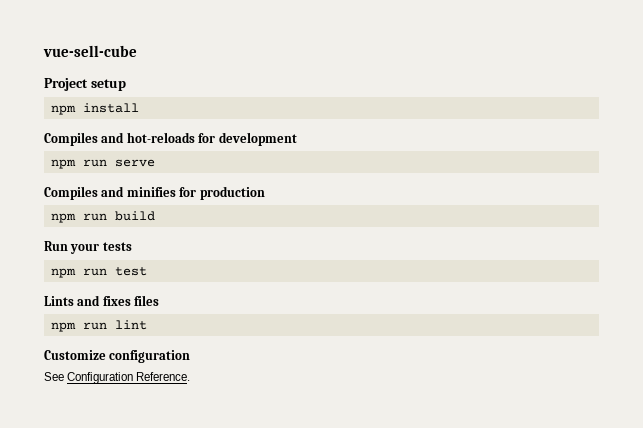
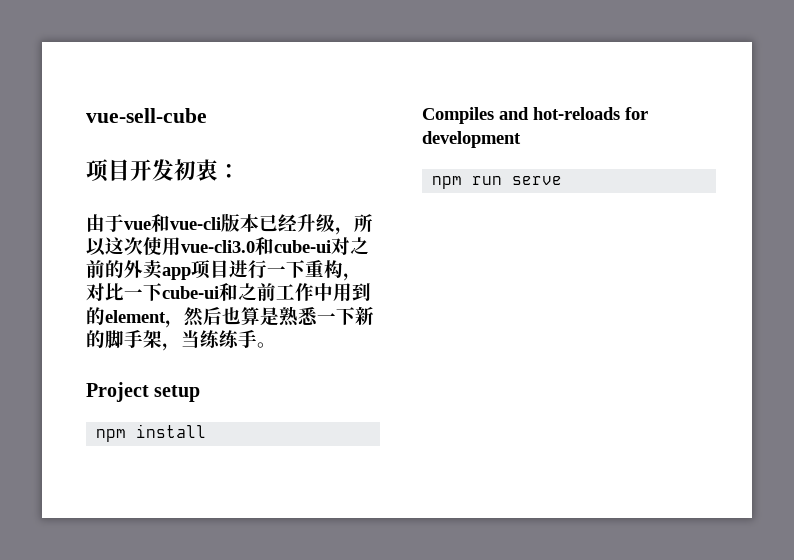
(137, 51) none -> [86,159,240,182] [86,213,373,235] [86,237,369,256] [86,260,362,281] [86,283,371,302] [86,306,374,328] [86,330,276,351] // 项目开发初衷： // 由于vue和vue-cli版本已经升级，所以这次使用vue-cli3.0和cube-ui对之前的外卖app项目进行一下重构，对比一下cube-ui和之前工作中用到的element，然后也算是熟悉一下新的脚手架，当练练手。
[44,186,265,200] [50,211,155,223] [44,241,132,254] [50,267,147,278] [44,295,160,306] [50,320,147,332] [44,350,191,363] [44,372,191,384] // Compiles and minifies for production // npm run build // Run your tests // npm run test // Lints and fixes files // npm run lint // Customize configuration // See Configuration Reference. -> (563, 180) none

